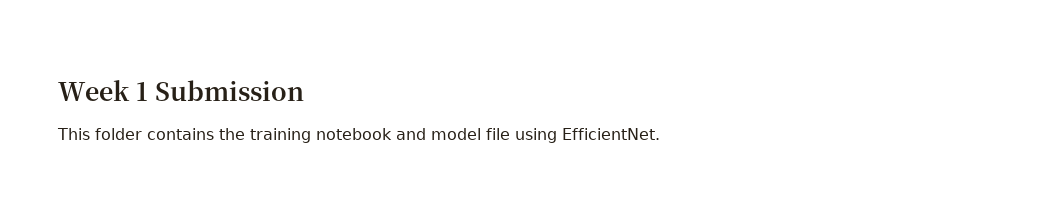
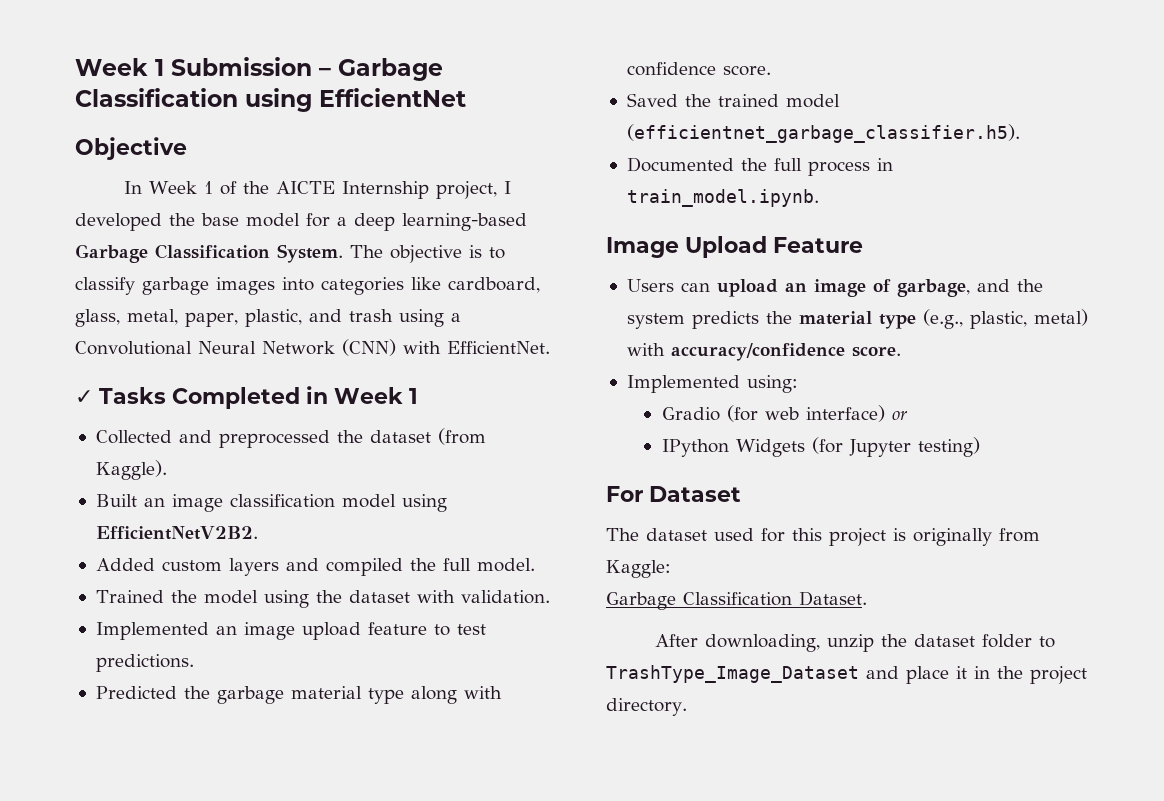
[57,128,660,143] // This folder contains the training notebook and model file using EfficientNet. -> [319,58,443,81] [75,88,466,112] [75,137,187,160] [123,181,511,199] [75,213,527,231] [75,244,505,263] [75,277,540,295] [75,309,461,327] [75,339,550,356] [75,386,418,409] [95,428,486,448] [95,460,167,480] [95,494,447,512] [95,526,258,540] [95,558,535,576] [95,590,550,608] [95,622,486,640] [95,654,194,672] [95,686,502,704] [626,62,771,76] [626,93,840,108] [626,124,1020,143] [626,157,893,176] [626,189,819,207] [606,236,863,258] [626,279,1043,297] [626,309,1088,329] [626,343,901,361] [626,375,798,393] [661,405,908,422] [661,437,980,457] [606,486,741,502] [606,528,1040,546] [606,560,671,578] [606,591,867,610] [654,634,1055,652] [606,665,1087,684] [606,698,687,716] – Garbage Classification using EfficientNet // Objective // In Week 1 of the AICTE Internship project, I developed the base model for a deep learning-based Garbage Classification System. The objective is to classify garbage images into categories like cardboard, glass, metal, paper, plastic, and trash using a Convolutional Neural Network (CNN) with EfficientNet. // ✓ Tasks Completed in Week 1 // Collected and preprocessed the dataset (from Kaggle). // Built an image classification model using EfficientNetV2B2. // Added custom layers and compiled the full model. // Trained the model using the dataset with validation. // Implemented an image upload feature to test predictions. // Predicted the garbage material type along with confidence score. // Saved the trained model (efficientnet_garbage_classifier.h5). // Documented the full process in train_model.ipynb. // Image Upload Feature // Users can upload an image of garbage, and the system predicts the material type (e.g., plastic, metal) with accuracy/confidence score. // Implemented using: // Gradio (for web interface) or // IPython Widgets (for Jupyter testing) // For Dataset // The dataset used for this project is originally from Kaggle: // Garbage Classification Dataset. // After downloading, unzip the dataset folder to TrashType_Image_Dataset and place it in the project directory.

